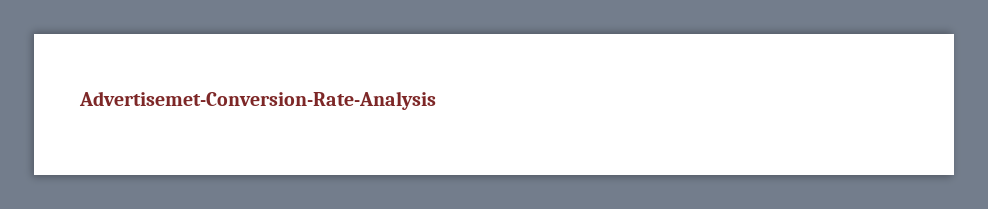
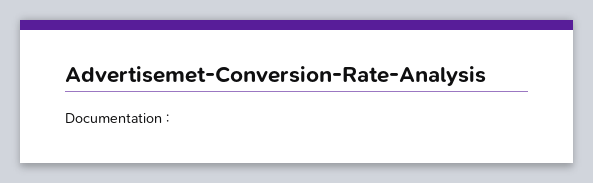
(436, 100) none -> [65,113,169,123] // Documentation :

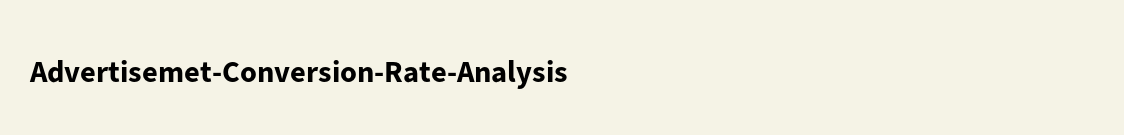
[65,113,169,123] // Documentation : -> (568, 74) none

